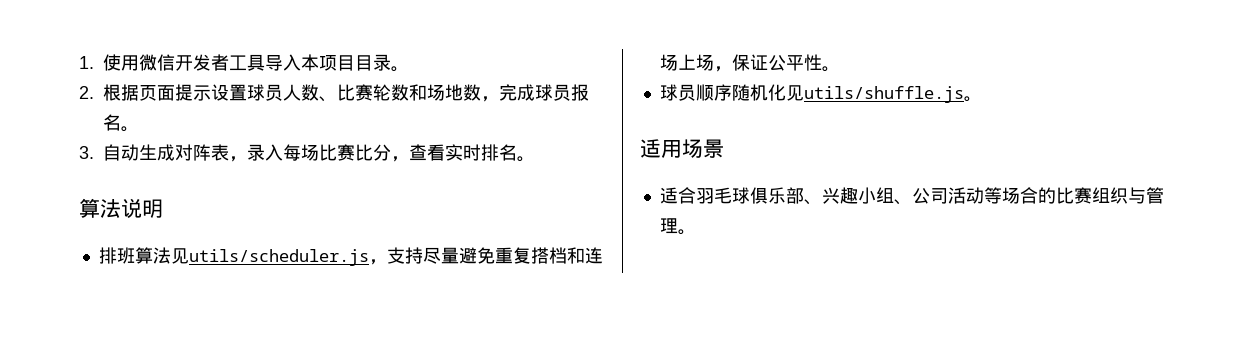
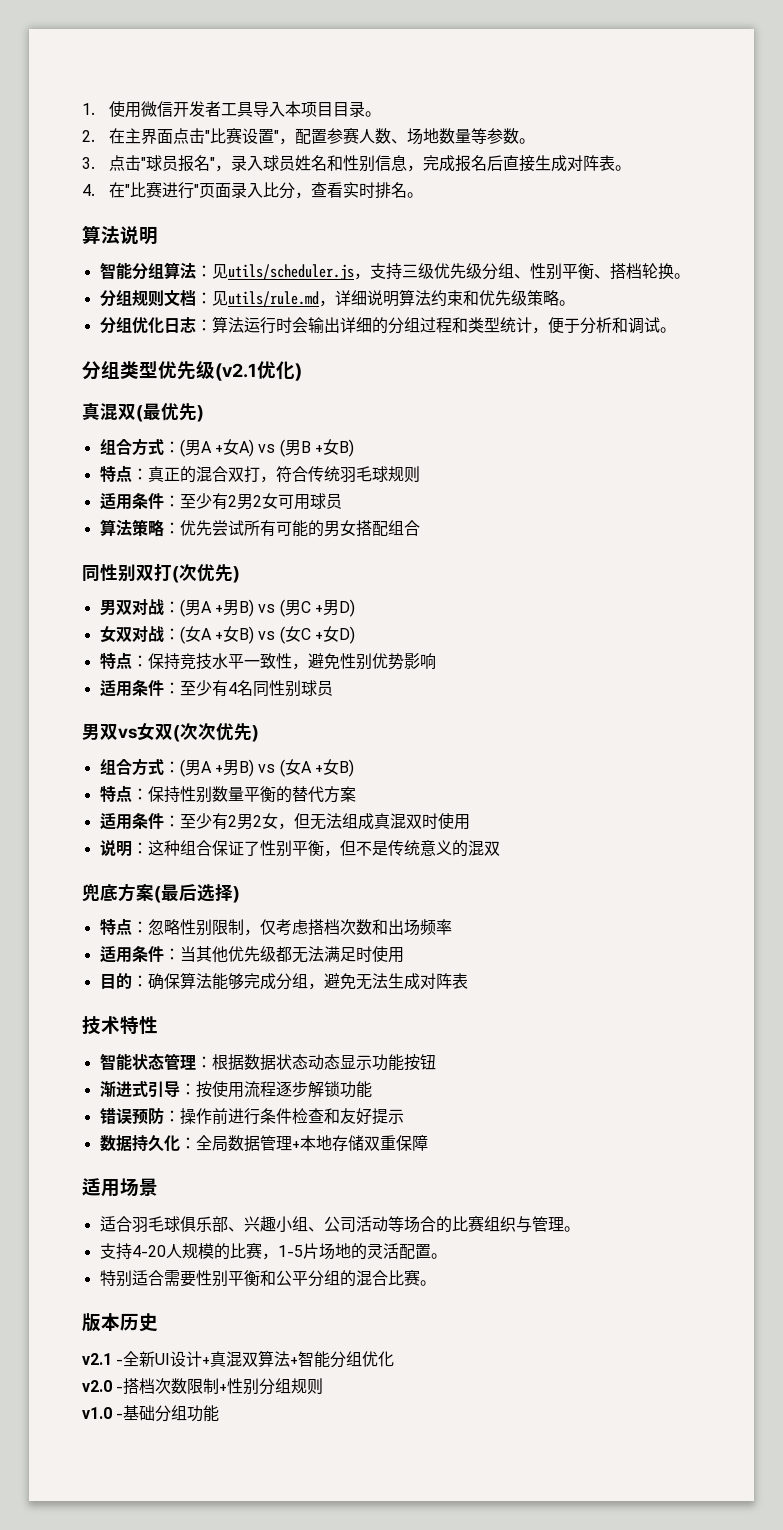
[103,84,589,102] [103,114,139,132] [79,144,355,162] 根据页面提示设置球员人数、比赛轮数和场地数，完成球员报名。 // 3.自动生成对阵表，录入每场比赛 -> [108,127,535,145] [82,155,631,172] [82,181,263,199] 在主界面点击"比赛设置"，配置参赛人数、场地数量等参数。 // 3.点击"球员报名"，录入球员姓名和性别信息，完成报名后直接生成对阵表。 // 4.在"比赛进行"页面录入
[98,247,603,266] [659,54,840,72] [659,84,982,103] 排班算法见utils/scheduler.js，支持尽量避免重复搭档和连场上场，保证公平性。 // 球员顺序随机化见utils/shuffle.js。 -> [99,262,690,281] [99,289,575,307] [99,316,676,334] [82,360,302,381] [82,403,204,422] [99,438,354,457] [99,465,420,483] [99,492,342,510] [99,519,420,537] [82,563,240,583] [99,599,355,617] [99,626,355,644] [99,652,436,670] [99,679,333,697] [82,723,259,742] [99,758,354,777] [99,785,356,803] [99,812,470,830] [99,840,500,857] [82,883,240,903] [99,918,452,936] [99,945,404,963] [99,972,468,990] [82,1016,158,1035] [99,1053,436,1071] [99,1081,372,1098] [99,1108,404,1125] [99,1135,428,1152] 智能分组算法：见utils/scheduler.js，支持三级优先级分组、性别平衡、搭档轮换。 // 分组规则文档：见utils/rule.md，详细说明算法约束和优先级策略。 // 分组优化日志：算法运行时会输出详细的分组过程和类型统计，便于分析和调试。 // 分组类型优先级(v2.1优化) // 真混双(最优先) // 组合方式：(男A +女A) vs (男B +女B) // 特点：真正的混合双打，符合传统羽毛球规则 // 适用条件：至少有2男2女可用球员 // 算法策略：优先尝试所有可能的男女搭配组合 // 同性别双打(次优先) // 男双对战：(男A +男B) vs (男C +男D) // 女双对战：(女A +女B) vs (女C +女D) // 特点：保持竞技水平一致性，避免性别优势影响 // 适用条件：至少有4名同性别球员 // 男双vs女双(次次优先) // 组合方式：(男A +男B) vs (女A +女B) // 特点：保持性别数量平衡的替代方案 // 适用条件：至少有2男2女，但无法组成真混双时使用 // 说明：这种组合保证了性别平衡，但不是传统意义的混双 // 兜底方案(最后选择) // 特点：忽略性别限制，仅考虑搭档次数和出场频率 // 适用条件：当其他优先级都无法满足时使用 // 目的：确保算法能够完成分组，避免无法生成对阵表 // 技术特性 // 智能状态管理：根据数据状态动态显示功能按钮 // 渐进式引导：按使用流程逐步解锁功能 // 错误预防：操作前进行条件检查和友好提示 // 数据持久化：全局数据管理+本地存储双重保障
(696, 232) none -> [99,1242,447,1260] [99,1269,436,1287] [82,1313,158,1332] [82,1350,395,1368] [82,1378,324,1395] [82,1405,220,1422] // 支持4-20人规模的比赛，1-5片场地的灵活配置。 // 特别适合需要性别平衡和公平分组的混合比赛。 // 版本历史 // v2.1 -全新UI设计+真混双算法+智能分组优化 // v2.0 -搭档次数限制+性别分组规则 // v1.0 -基础分组功能

